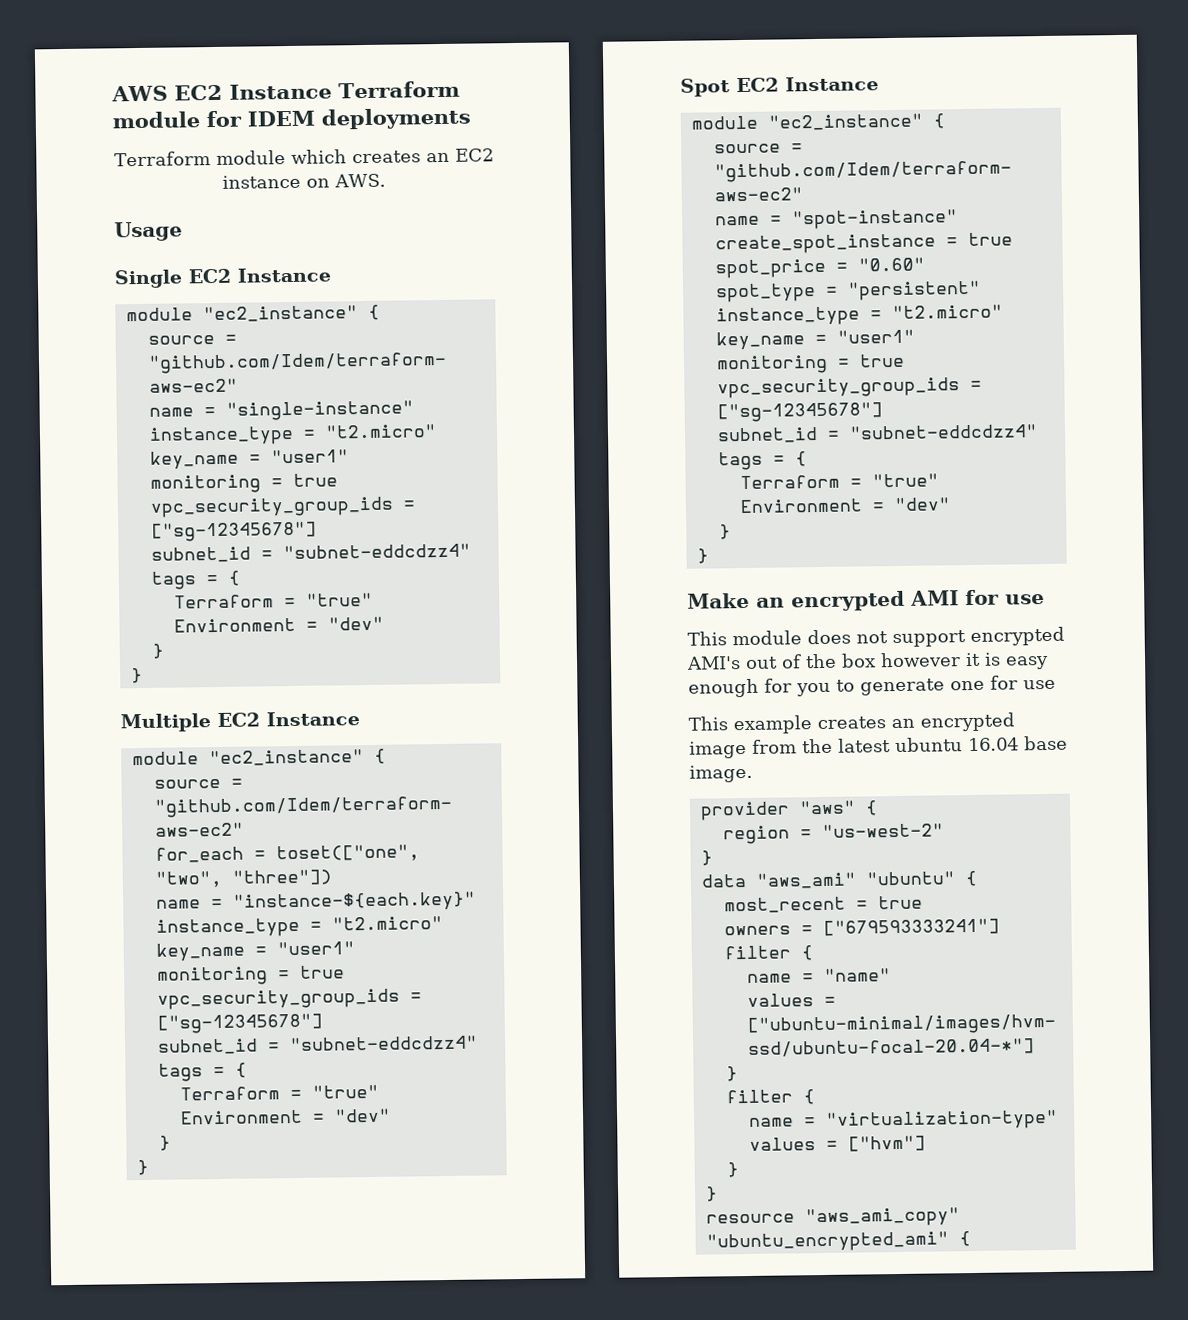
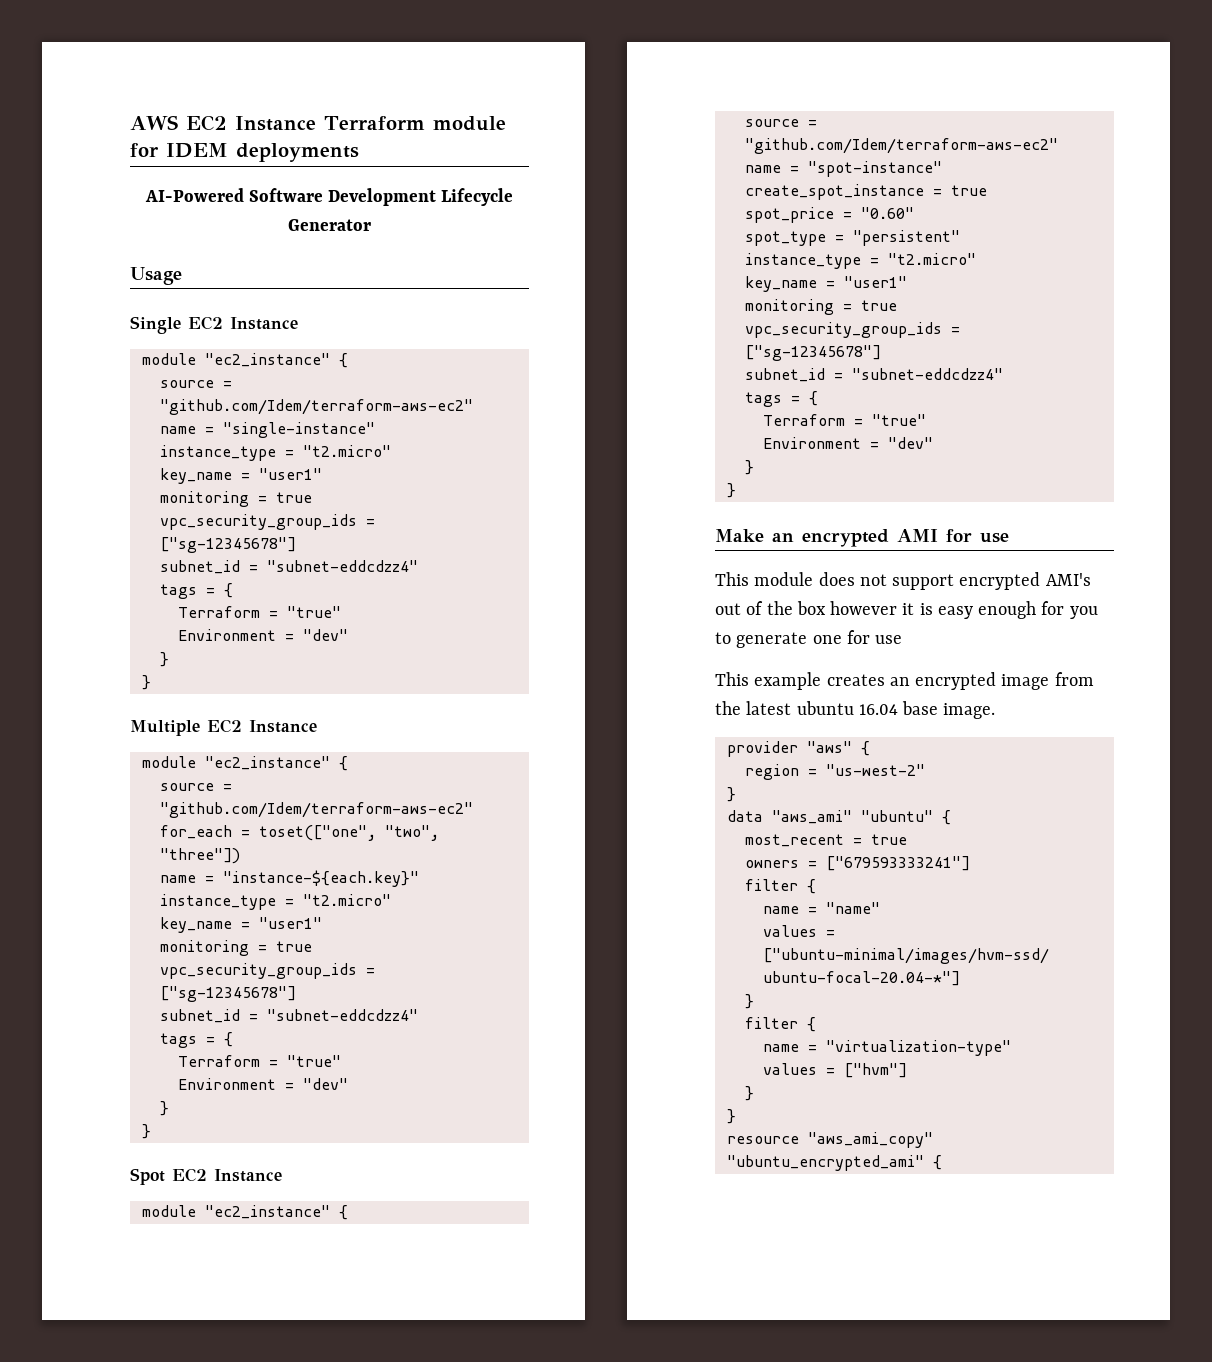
[113,148,494,167] [221,173,386,189] Terraform module which creates an EC2 instance on AWS. -> [144,188,514,206] [288,219,371,231] AI-Powered Software Development Lifecycle Generator

